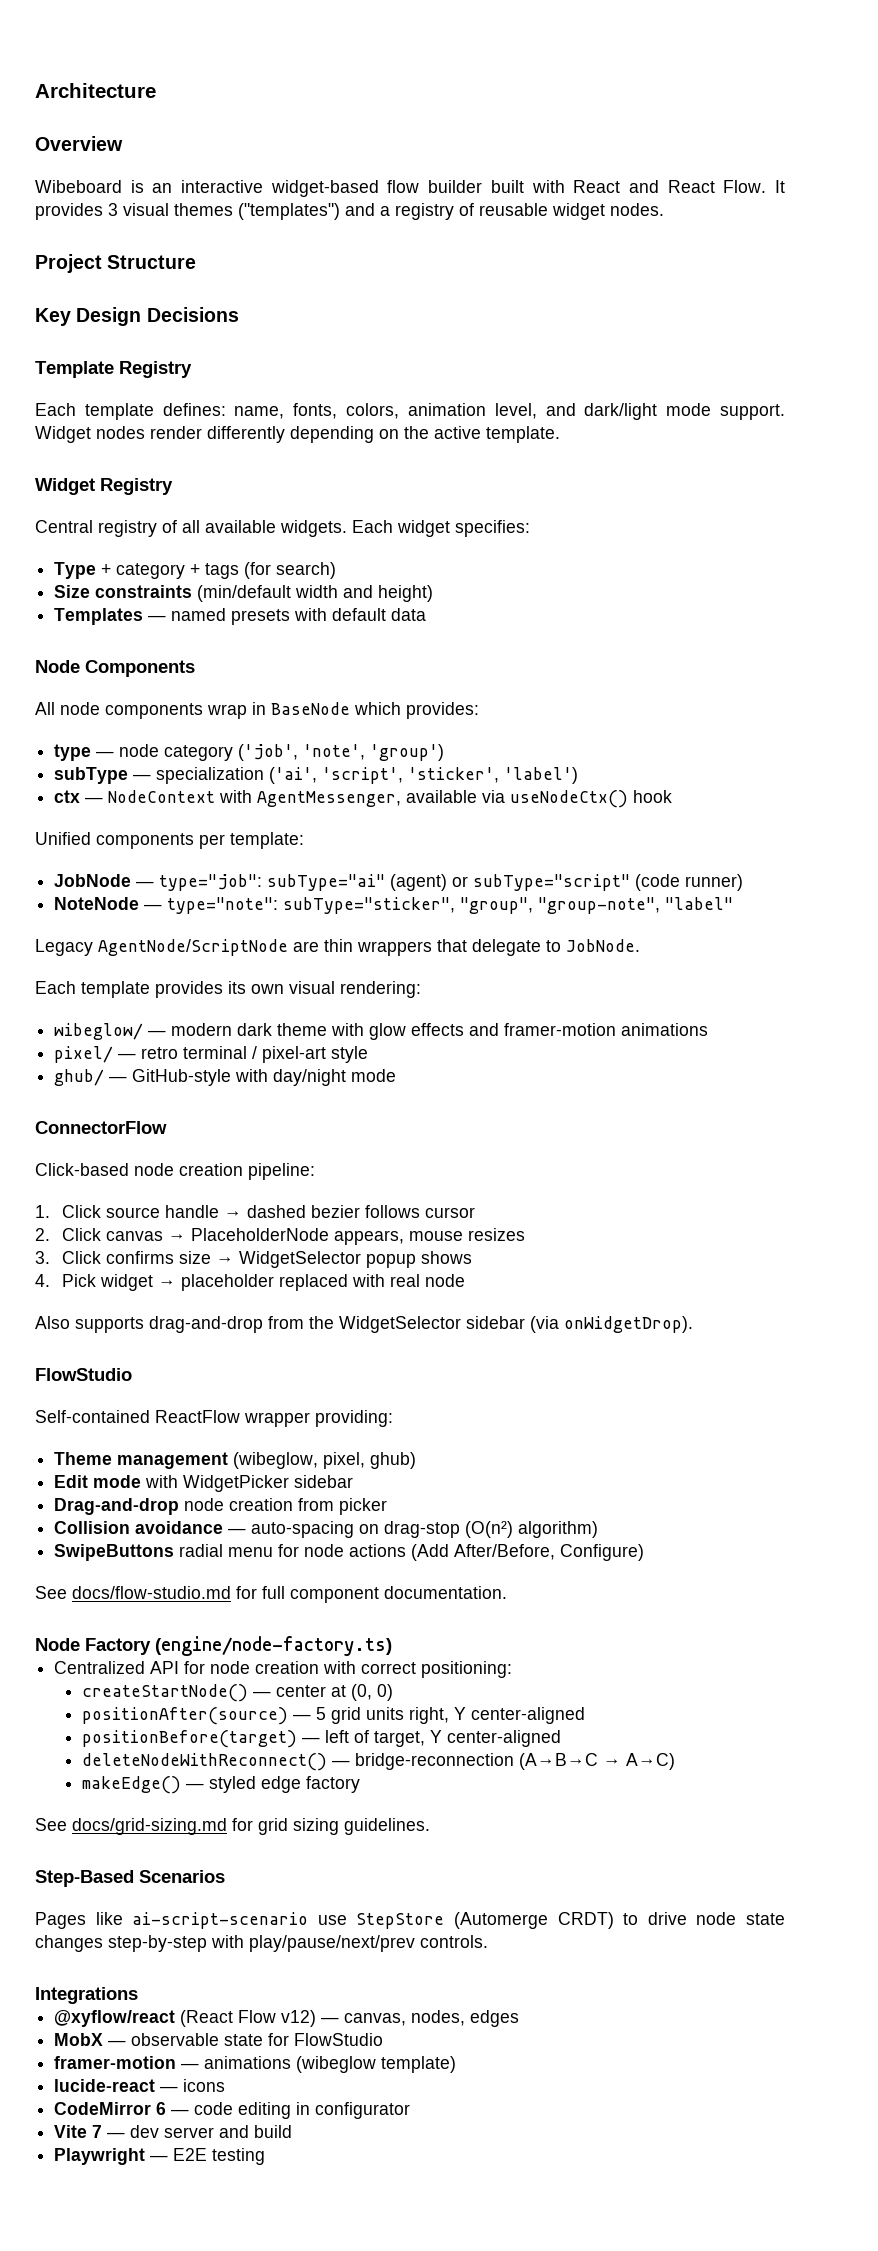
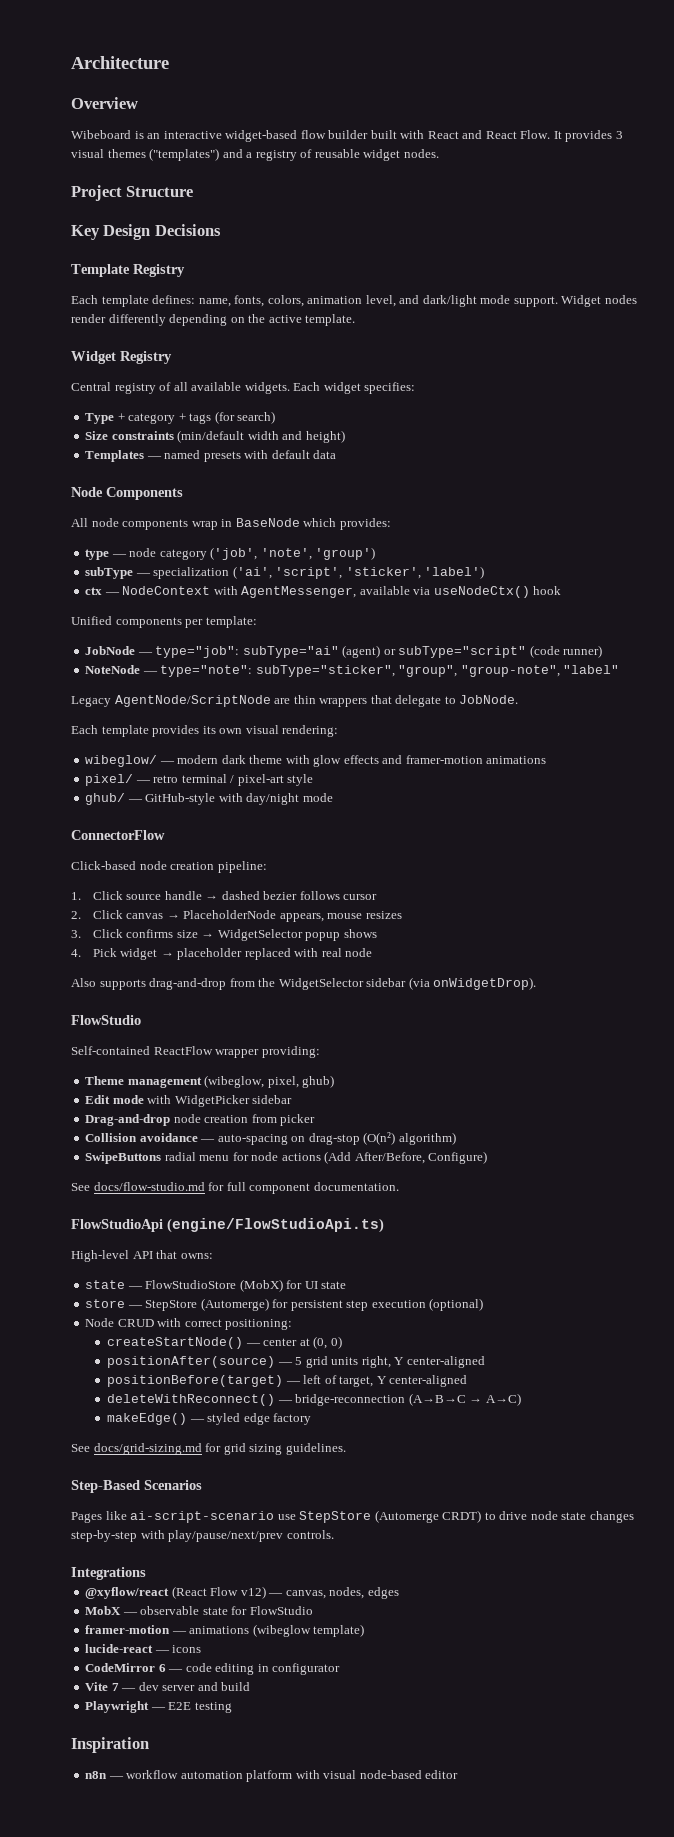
[35,1636,392,1656] [54,1661,320,1674] Node Factory (engine/node-factory.ts) // Centralized API for node creation -> [71,1218,384,1233] [71,1250,213,1262] [85,1279,347,1292] [85,1298,484,1311] [85,1318,154,1327] FlowStudioApi (engine/FlowStudioApi.ts) // High-level API that owns: // state — FlowStudioStore (MobX) for UI state // store — StepStore (Automerge) for persistent step execution (optional) // Node CRUD
[81,1753,327,1771] deleteNodeWithReconnect() -> [107,1394,276,1406] deleteWithReconnect()
(266, 2156) none -> [71,1737,149,1753] [85,1770,459,1782] // Inspiration // n8n — workflow automation platform with visual node-based editor

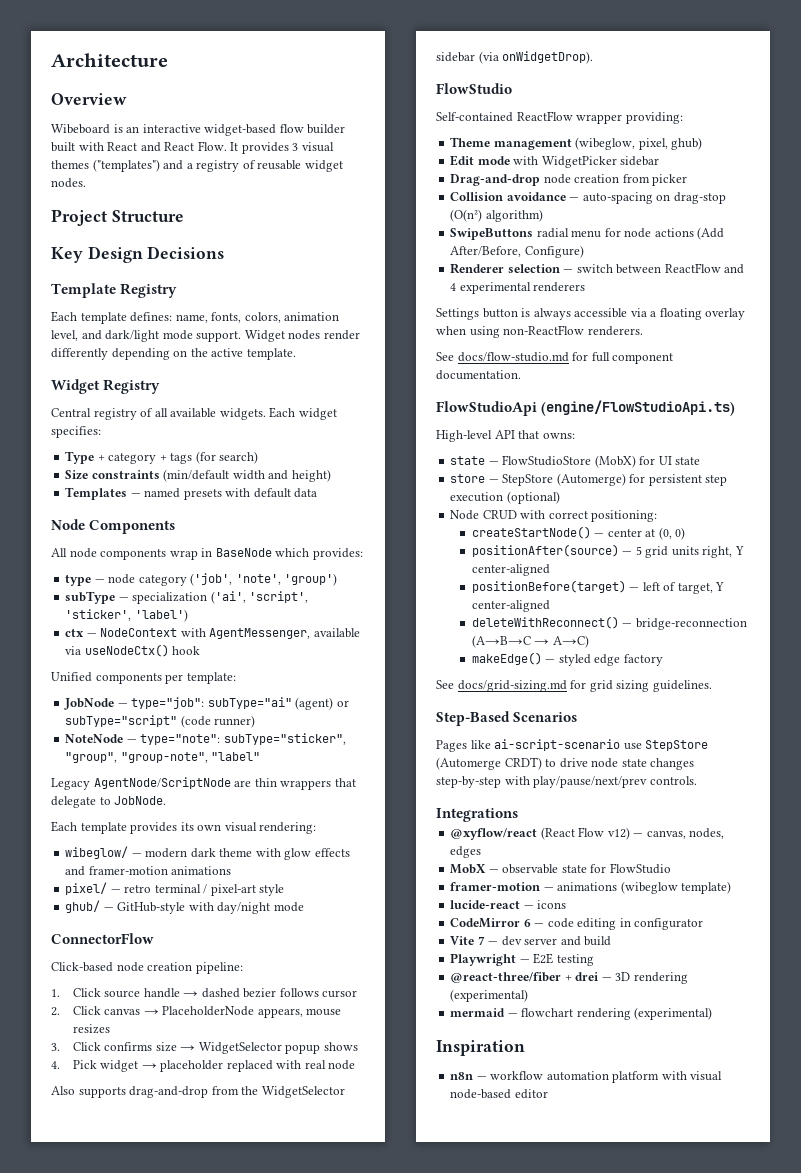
(488, 1157) none -> [450,263,745,274] [450,282,586,294] [436,308,746,320] [436,325,643,338] // Renderer selection — switch between ReactFlow and 4 experimental renderers // Settings button is always accessible via a floating overlay when using non-ReactFlow renderers.
(232, 1707) none -> [450,972,688,984] [450,989,529,1002] [450,1007,713,1020] // @react-three/fiber + drei — 3D rendering (experimental) // mermaid — flowchart rendering (experimental)

